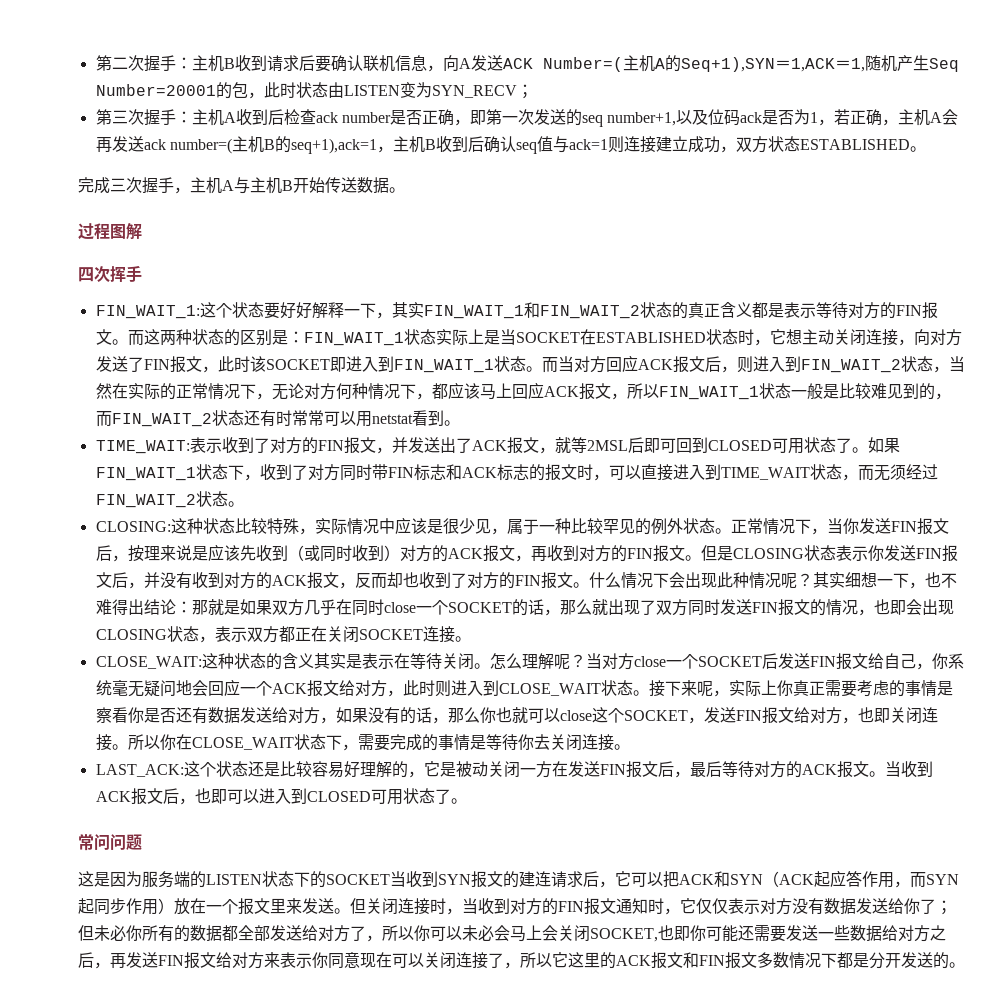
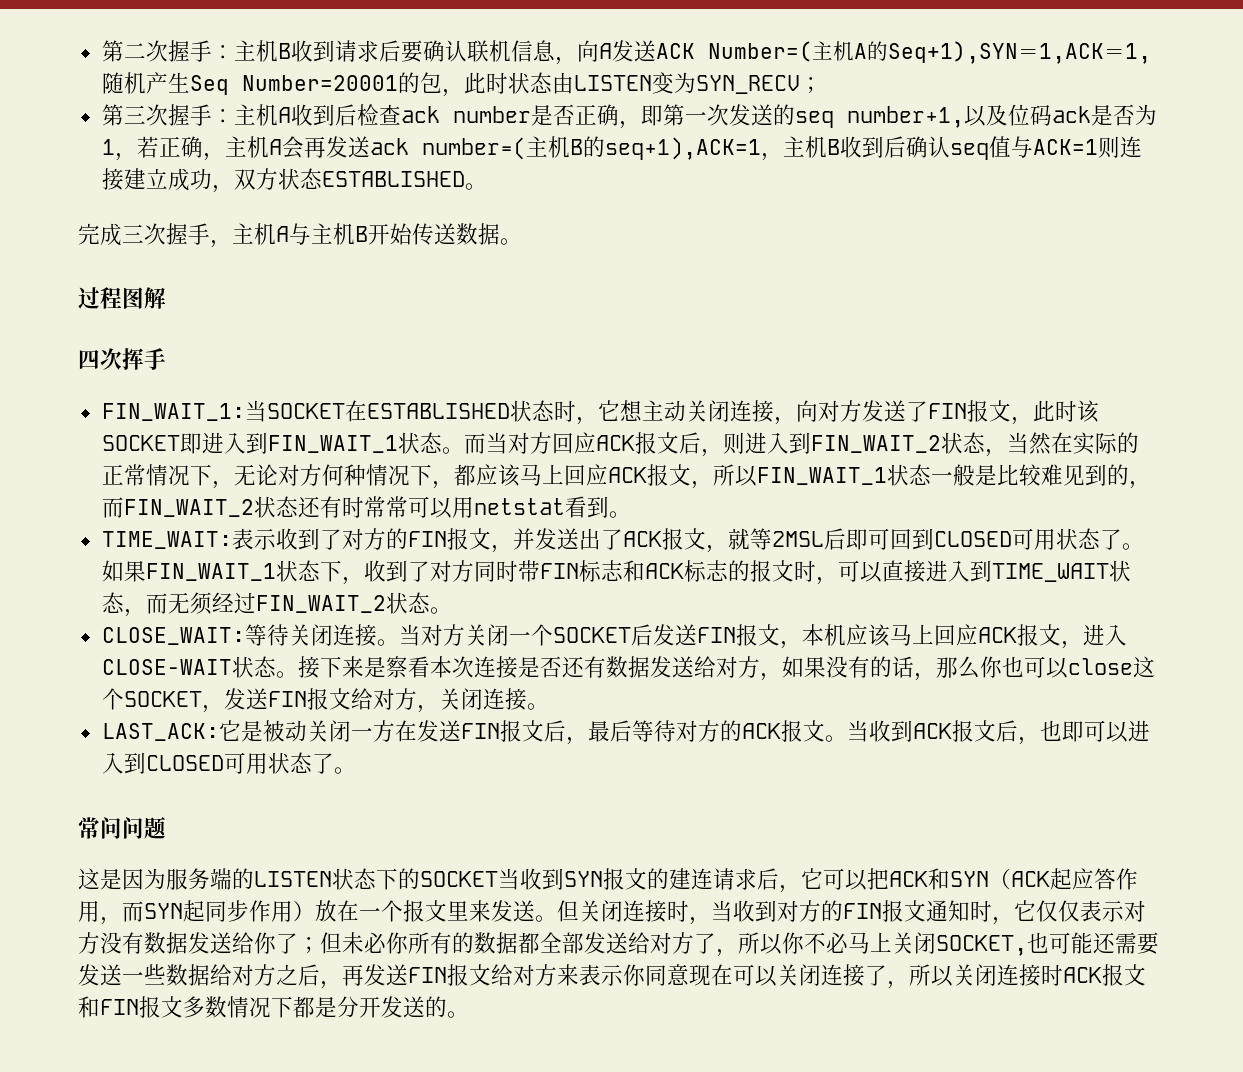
[290,138,377,154] seq+1),ack=1 -> [604,137,761,160] seq+1),ACK=1
[568,139,608,150] ack=1 -> [1032,139,1098,155] ACK=1
[199,302,938,319] [95,329,500,346] 这个状态要好好解释一下，其实FIN_WAIT_1和FIN_WAIT_2状态的真正含义都是表示等待对方的FIN报文。而这两种状态的区别是：FIN_WAIT_1状态实际上是 -> (245, 412) none
[95,517,949,535] [95,544,958,562] [95,572,957,589] [95,599,954,616] [95,626,471,643] [95,653,666,670] CLOSING:这种状态比较特殊，实际情况中应该是很少见，属于一种比较罕见的例外状态。正常情况下，当你发送FIN报文后，按理来说是应该先收到（或同时收到）对方的ACK报文，再收到对方的FIN报文。但是CLOSING状态表示你发送FIN报文后，并没有收到对方的ACK报文，反而却也收到了对方的FIN报文。什么情况下会出现此种情况呢？其实细想一下，也不难得出结论：那就是如果双方几乎在同时close一个SOCKET的话，那么就出现了双方同时发送FIN报文的情况，也即会出现CLOSING状态，表示双方都正在关闭SOCKET连接。 // CLOSE_WAIT:这种状态的含义其实是表示在等待关闭。怎么理解呢？当对方close -> [101,624,509,646] CLOSE_WAIT:等待关闭连接。当对方关闭
[867,653,964,670] [95,679,953,697] [95,707,144,724] 给自己，你系统毫无疑问地会回应一个ACK报文给对方，此时则进入到CLOSE_WAIT状态。接下来呢，实际上你真正需要考虑的事情是察看你 -> [779,624,1127,649] [101,656,518,678] ，本机应该马上回应ACK报文，进入CLOSE-WAIT状态。接下来是察看本次连接
[511,707,528,723] 就 -> (1024, 666) none
[857,707,938,724] [95,734,630,751] [95,761,424,778] 也即关闭连接。所以你在CLOSE_WAIT状态下，需要完成的事情是等待你去关闭连接。 // LAST_ACK:这个状态还是比较容易好理解的， -> [438,688,549,710] [101,723,219,741] 关闭连接。 // LAST_ACK:
[430,925,558,942] 可以未必会马上会 -> [804,932,892,954] 不必马上
[674,925,706,941] 即你 -> (1049, 942) none
[552,952,616,969] 它这里的 -> [953,964,1063,986] 关闭连接时

